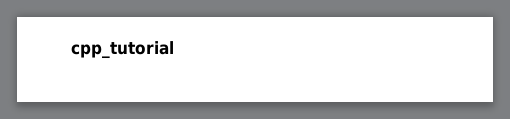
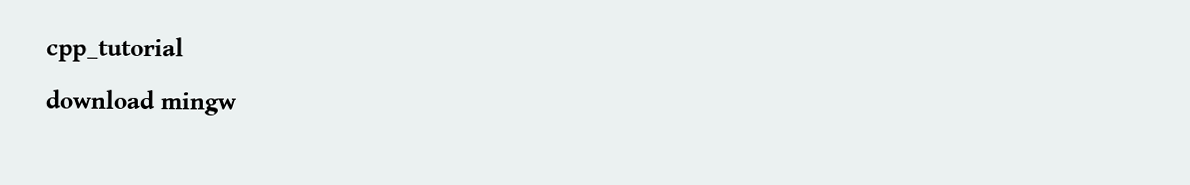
(174, 50) none -> [45,89,236,116] // download mingw

